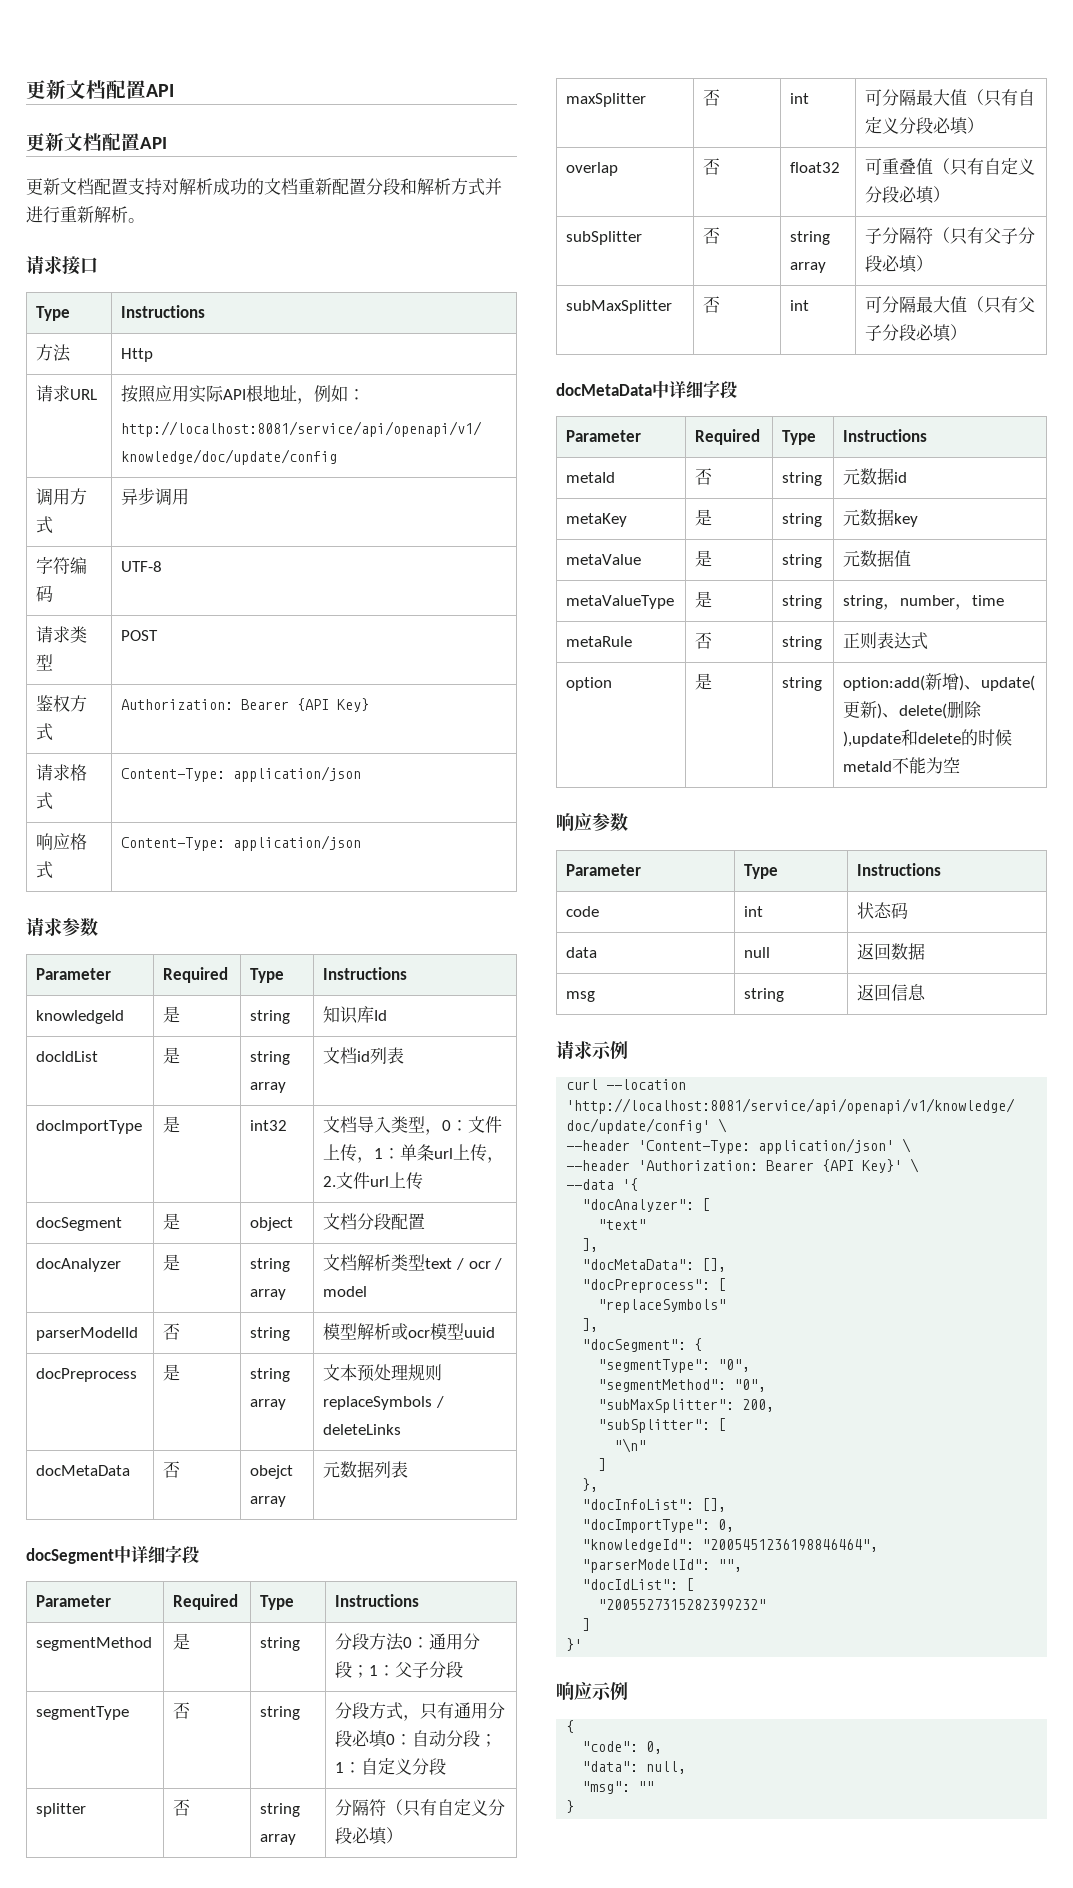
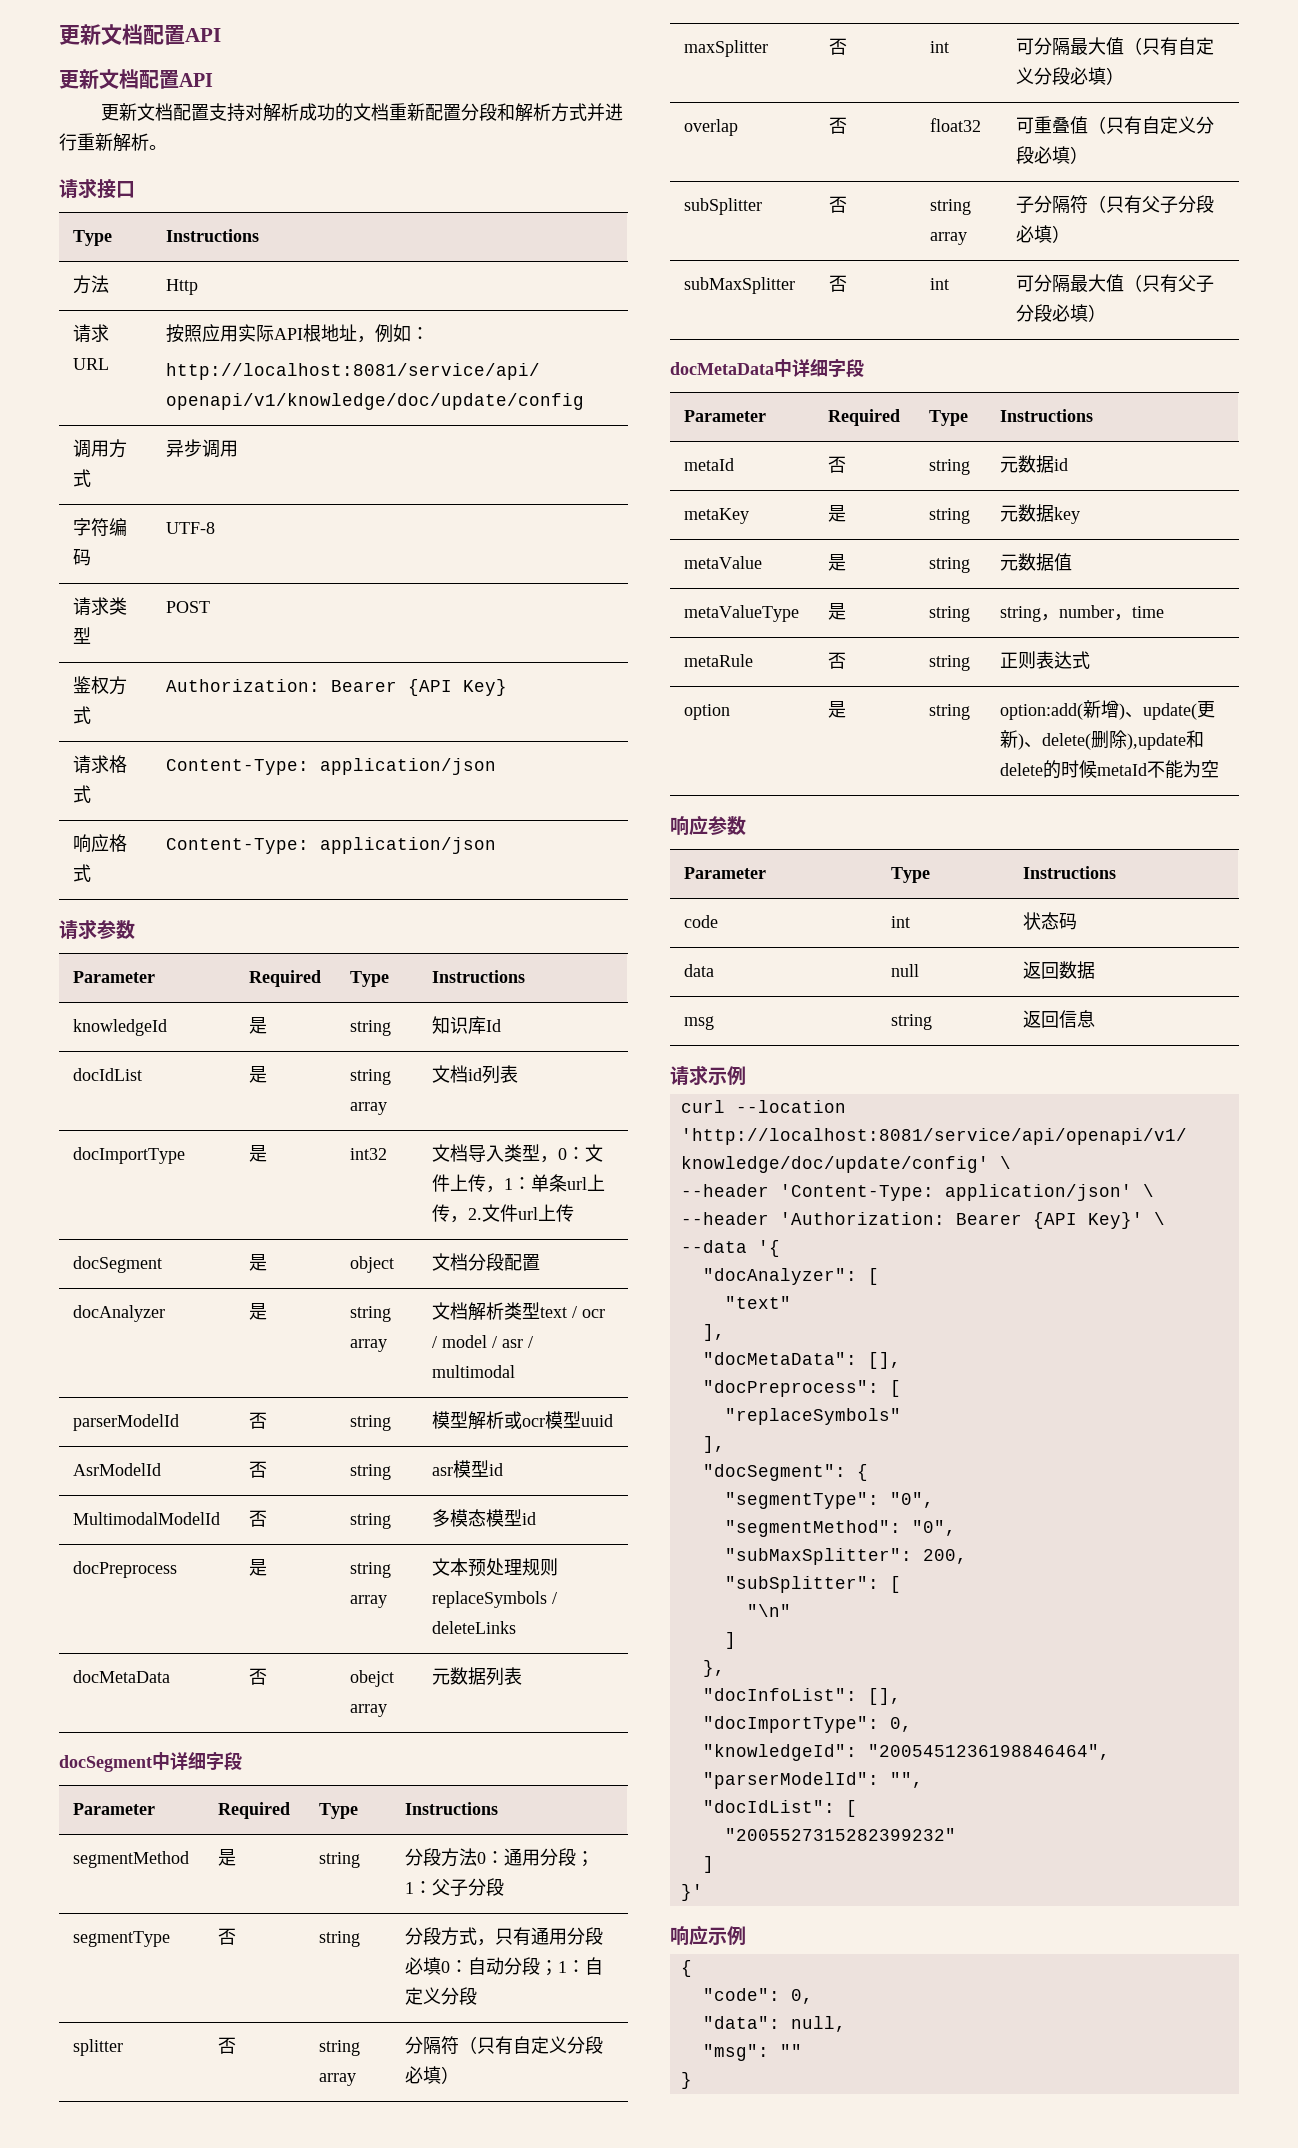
(368, 1291) none -> [492,1336,534,1348] [432,1365,516,1378] / asr / multimodal
(496, 1332) none -> [73,1463,162,1476] [249,1461,268,1478] [350,1464,392,1480] [432,1460,504,1478] [73,1512,221,1525] [249,1510,268,1527] [350,1513,392,1529] [432,1509,537,1527] // AsrModelId | 否 | string | asr模型id // MultimodalModelId | 否 | string | 多模态模型id

